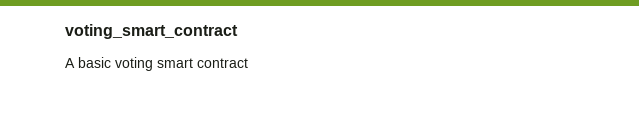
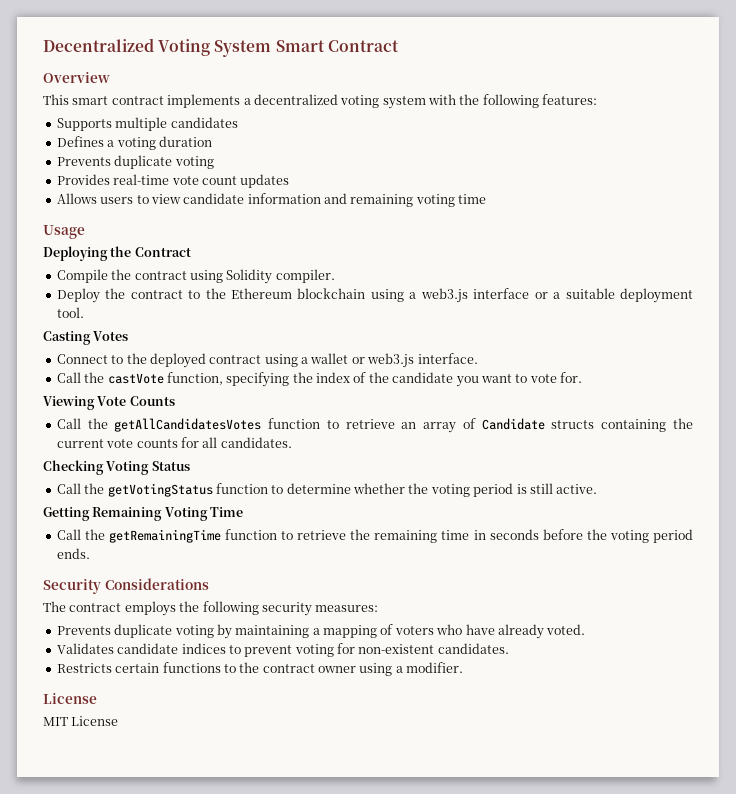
[65,24,238,39] [65,57,248,71] voting_smart_contract // A basic voting smart contract -> [43,38,399,57] [43,72,110,83] [43,94,598,109] [56,117,238,131] [56,136,212,150] [56,155,214,169] [56,174,290,188] [56,193,487,207] [43,225,85,239] [43,246,191,261] [56,269,335,284] [56,288,693,303] [56,307,84,318] [43,331,129,345] [56,353,478,368] [56,372,582,387] [43,396,175,410] [56,418,693,433] [56,437,292,448] [43,460,190,475] [56,483,598,497] [43,507,244,521] [56,529,693,543] [56,548,90,559] [43,578,209,594] [43,601,379,616] [56,624,586,639] [56,643,509,657] [56,662,464,676] [43,693,97,704] [43,716,119,726] Decentralized Voting System Smart Contract // Overview // This smart contract implements a decentralized voting system with the following features: // Supports multiple candidates // Defines a voting duration // Prevents duplicate voting // Provides real-time vote count updates // Allows users to view candidate information and remaining voting time // Usage // Deploying the Contract // Compile the contract using Solidity compiler. // Deploy the contract to the Ethereum blockchain using a web3.js interface or a suitable deployment tool. // Casting Votes // Connect to the deployed contract using a wallet or web3.js interface. // Call the castVote function, specifying the index of the candidate you want to vote for. // Viewing Vote Counts // Call the getAllCandidatesVotes function to retrieve an array of Candidate structs containing the current vote counts for all candidates. // Checking Voting Status // Call the getVotingStatus function to determine whether the voting period is still active. // Getting Remaining Voting Time // Call the getRemainingTime function to retrieve the remaining time in seconds before the voting period ends. // Security Considerations // The contract employs the following security measures: // Prevents duplicate voting by maintaining a mapping of voters who have already voted. // Validates candidate indices to prevent voting for non-existent candidates. // Restricts certain functions to the contract owner using a modifier. // License // MIT License

